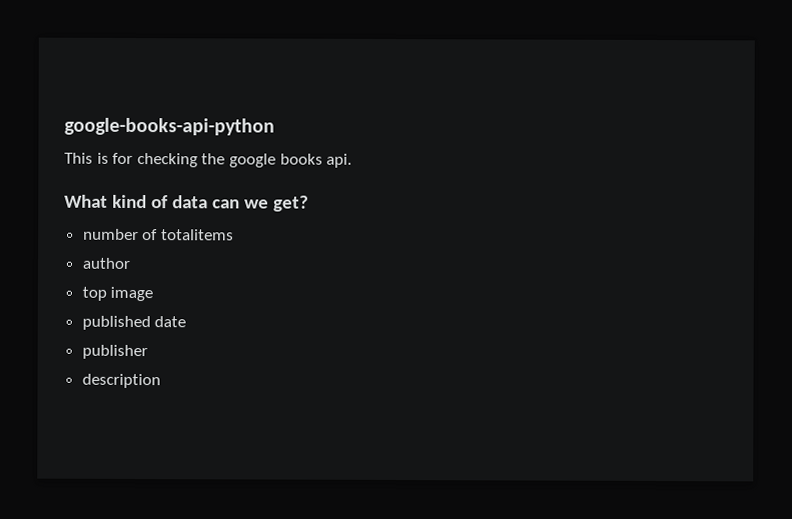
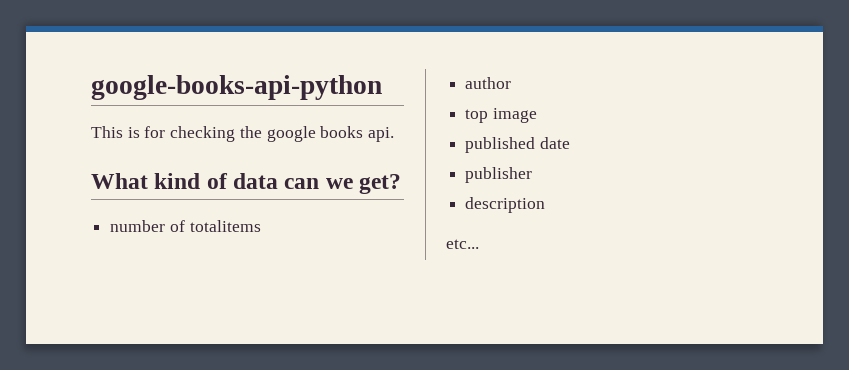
(161, 381) none -> [446,239,479,249] // etc...

